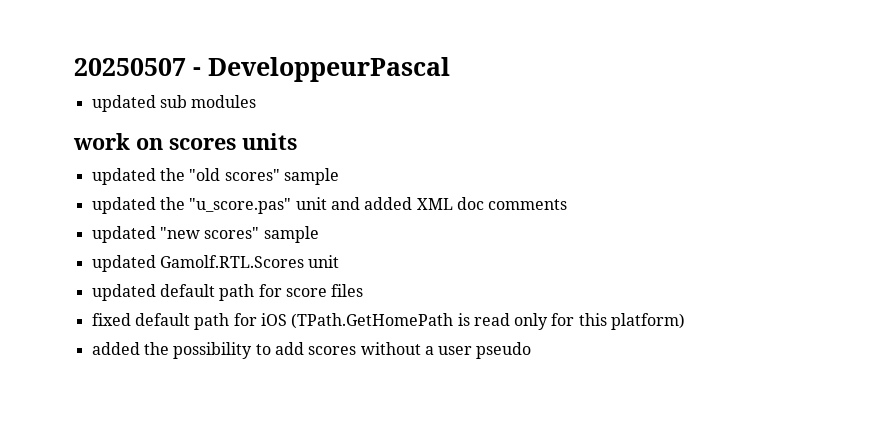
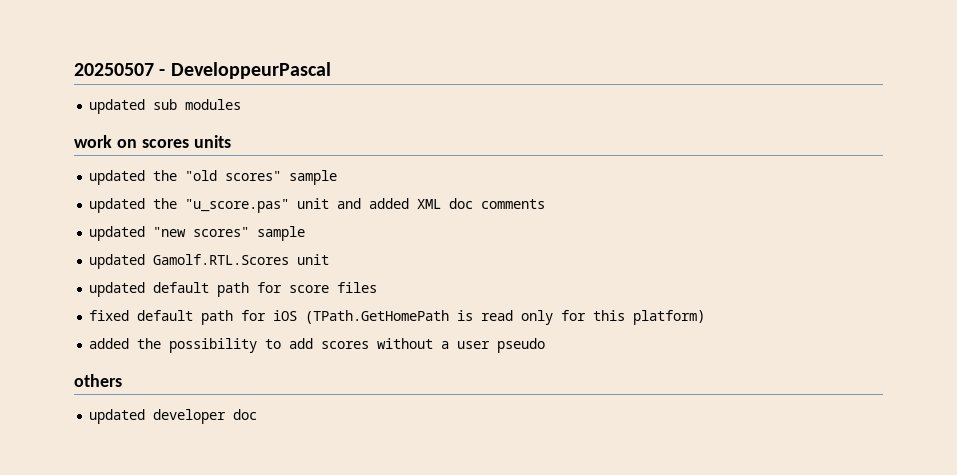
(532, 350) none -> [74,374,122,387] [89,409,258,424] // others // updated developer doc

